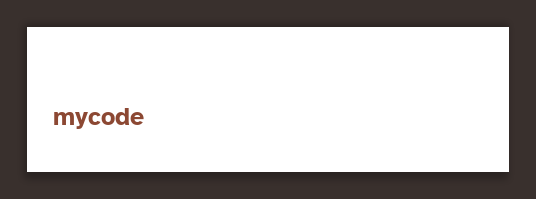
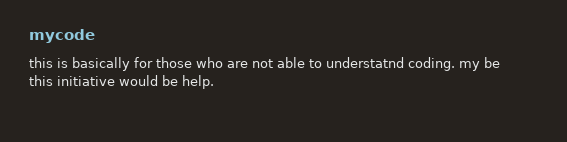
(144, 118) none -> [29,57,500,71] [29,75,214,89] // this is basically for those who are not able to understatnd coding. my be this initiative would be help.

